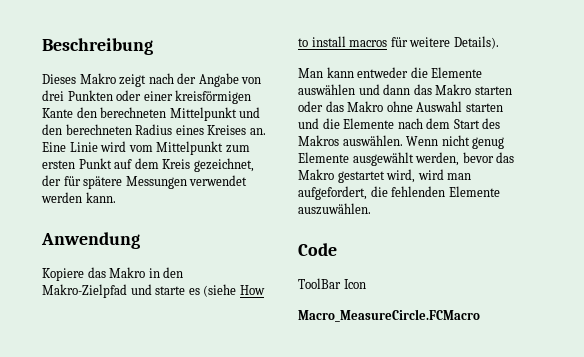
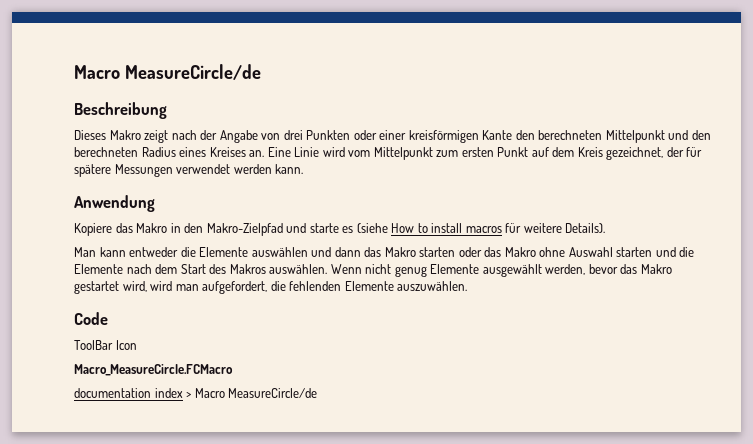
(42, 46) none -> [74,64,261,80] Macro MeasureCircle/de //
(480, 315) none -> [74,388,318,398] // documentation index > Macro MeasureCircle/de

